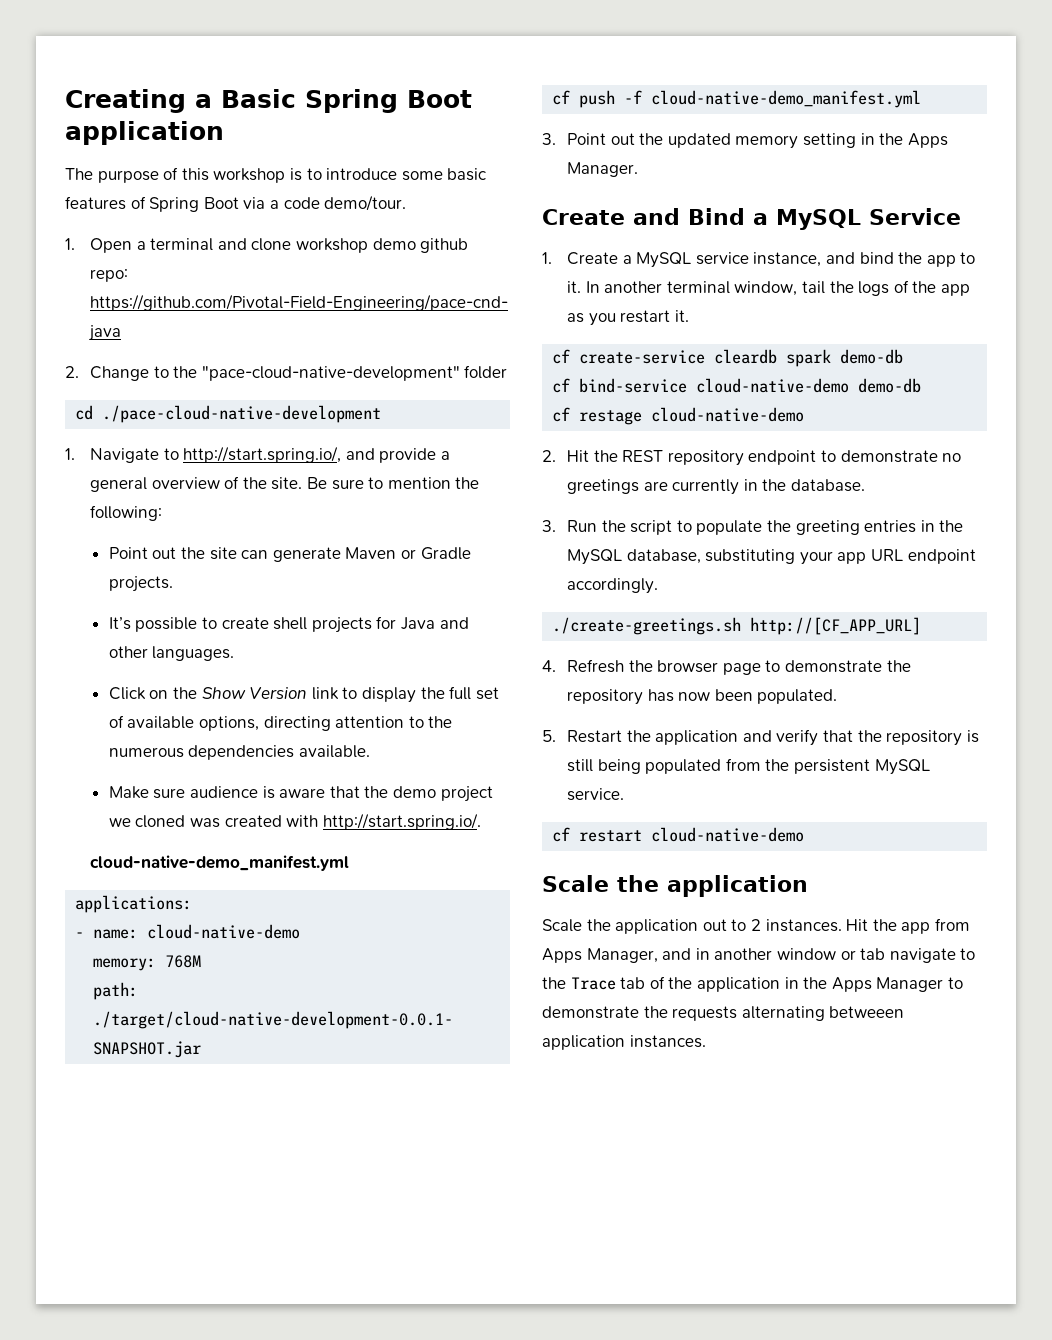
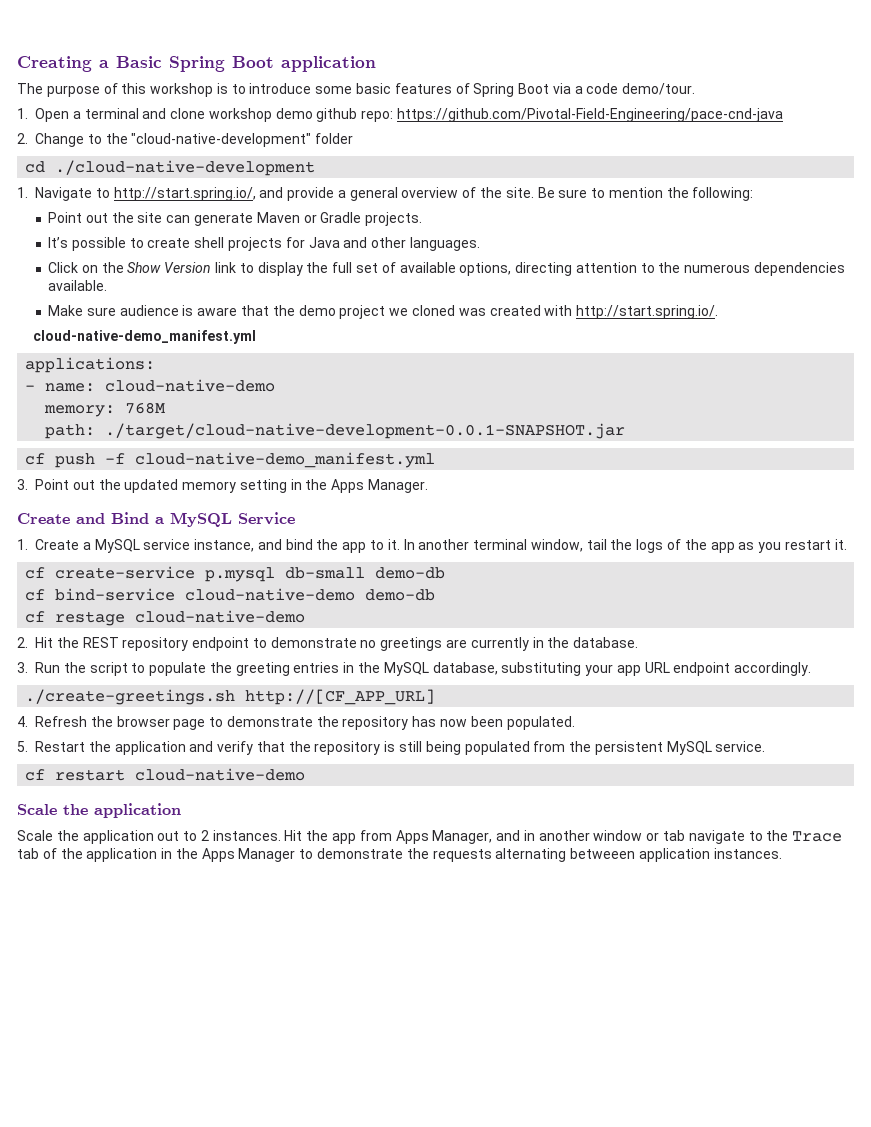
[201,366,460,381] "pace-cloud-native-development" -> [131,133,312,147] "cloud-native-development"
[102,405,382,423] ./pace-cloud-native-development -> [55,160,316,176] ./cloud-native-development
[714,349,832,367] cleardb spark -> [205,567,366,582] p.mysql db-small

